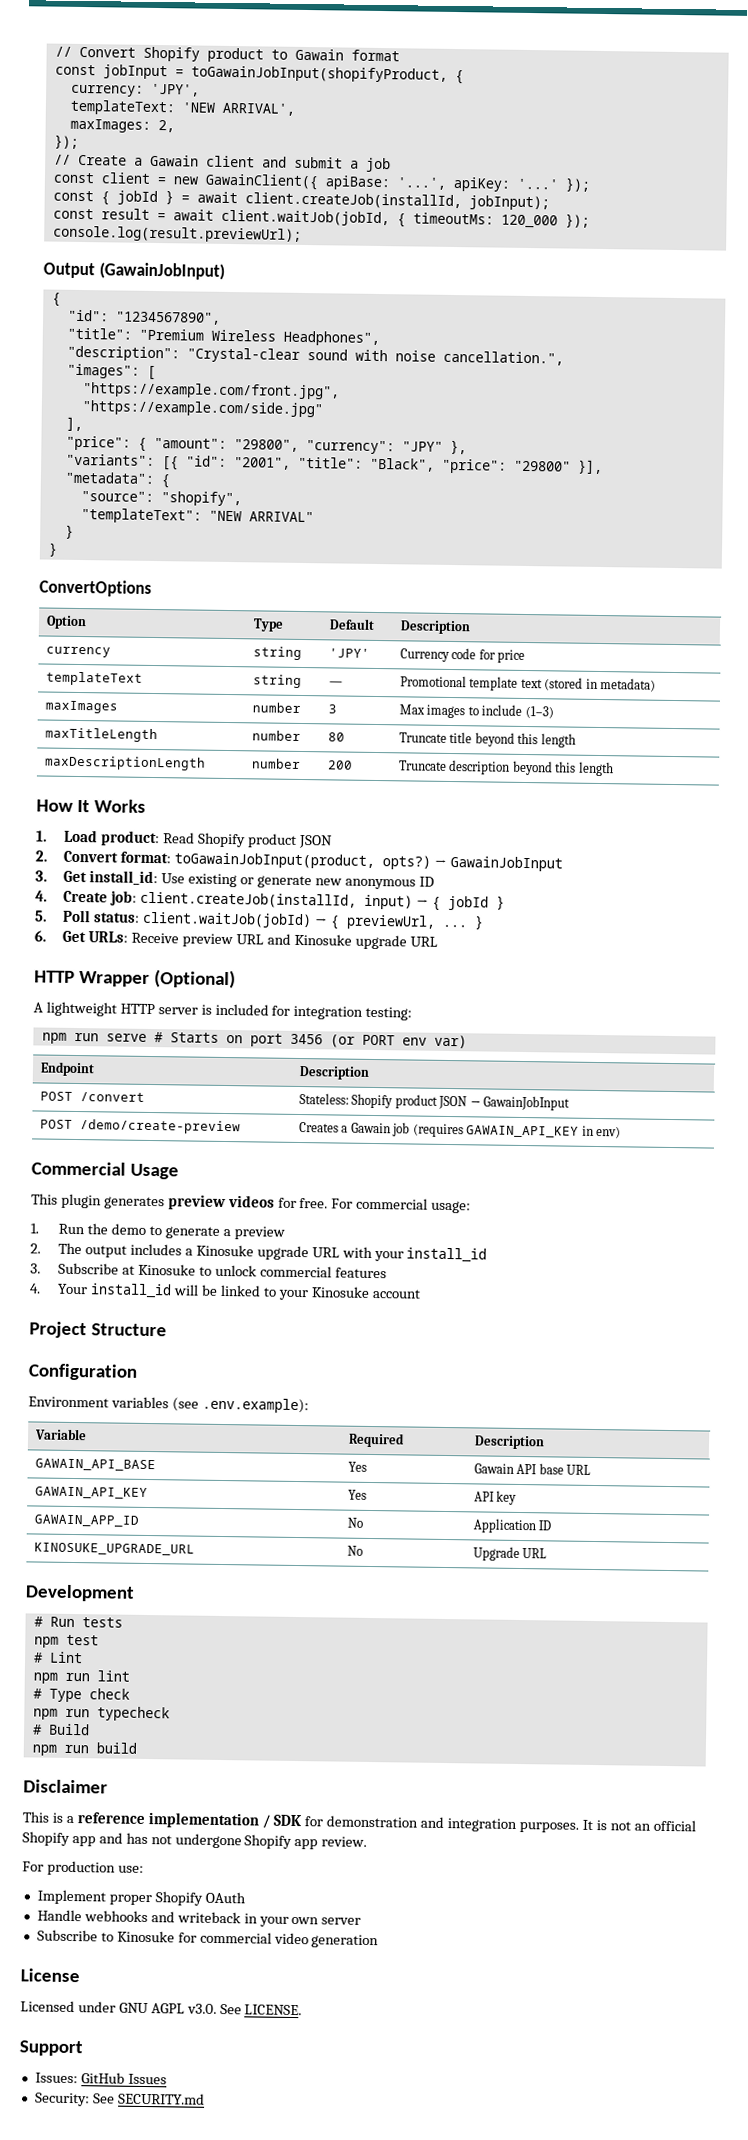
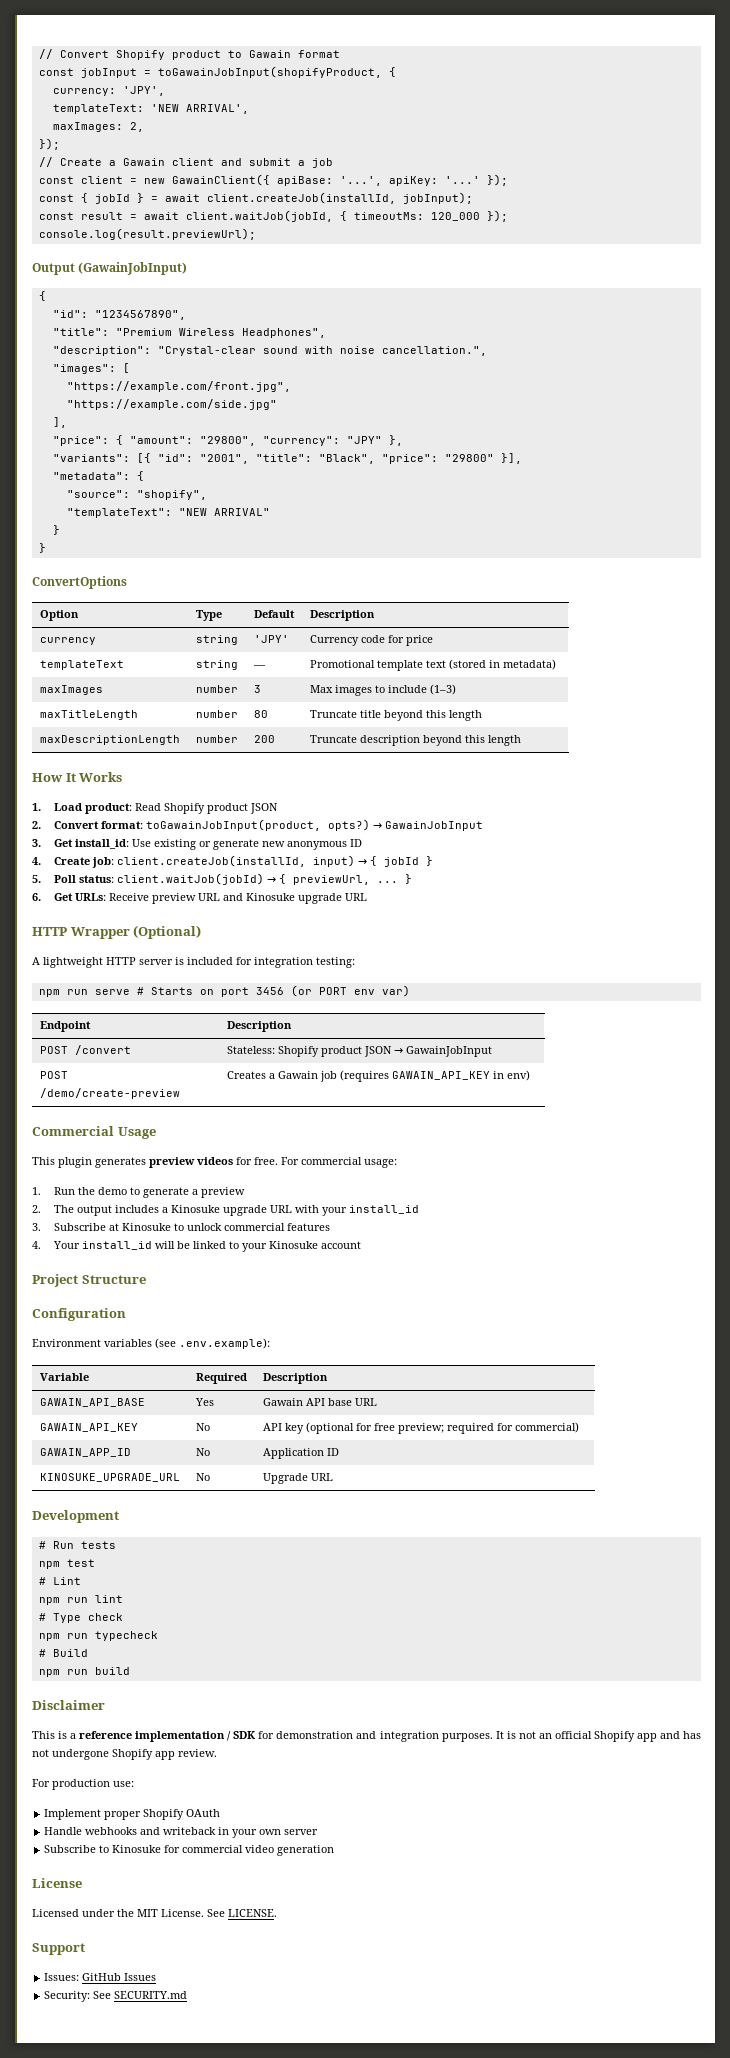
[347,1489,367,1500] Yes -> [195,1423,210,1431] No
(518, 1497) none -> [305,1422,579,1434] (optional for free preview; required for commercial)
[118,2002,217,2014] GNU AGPL v3.0. -> [117,1909,204,1917] the MIT License.

